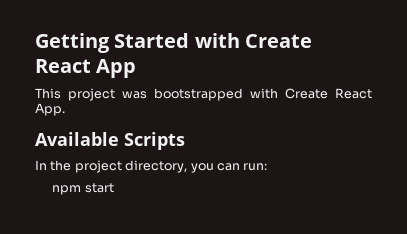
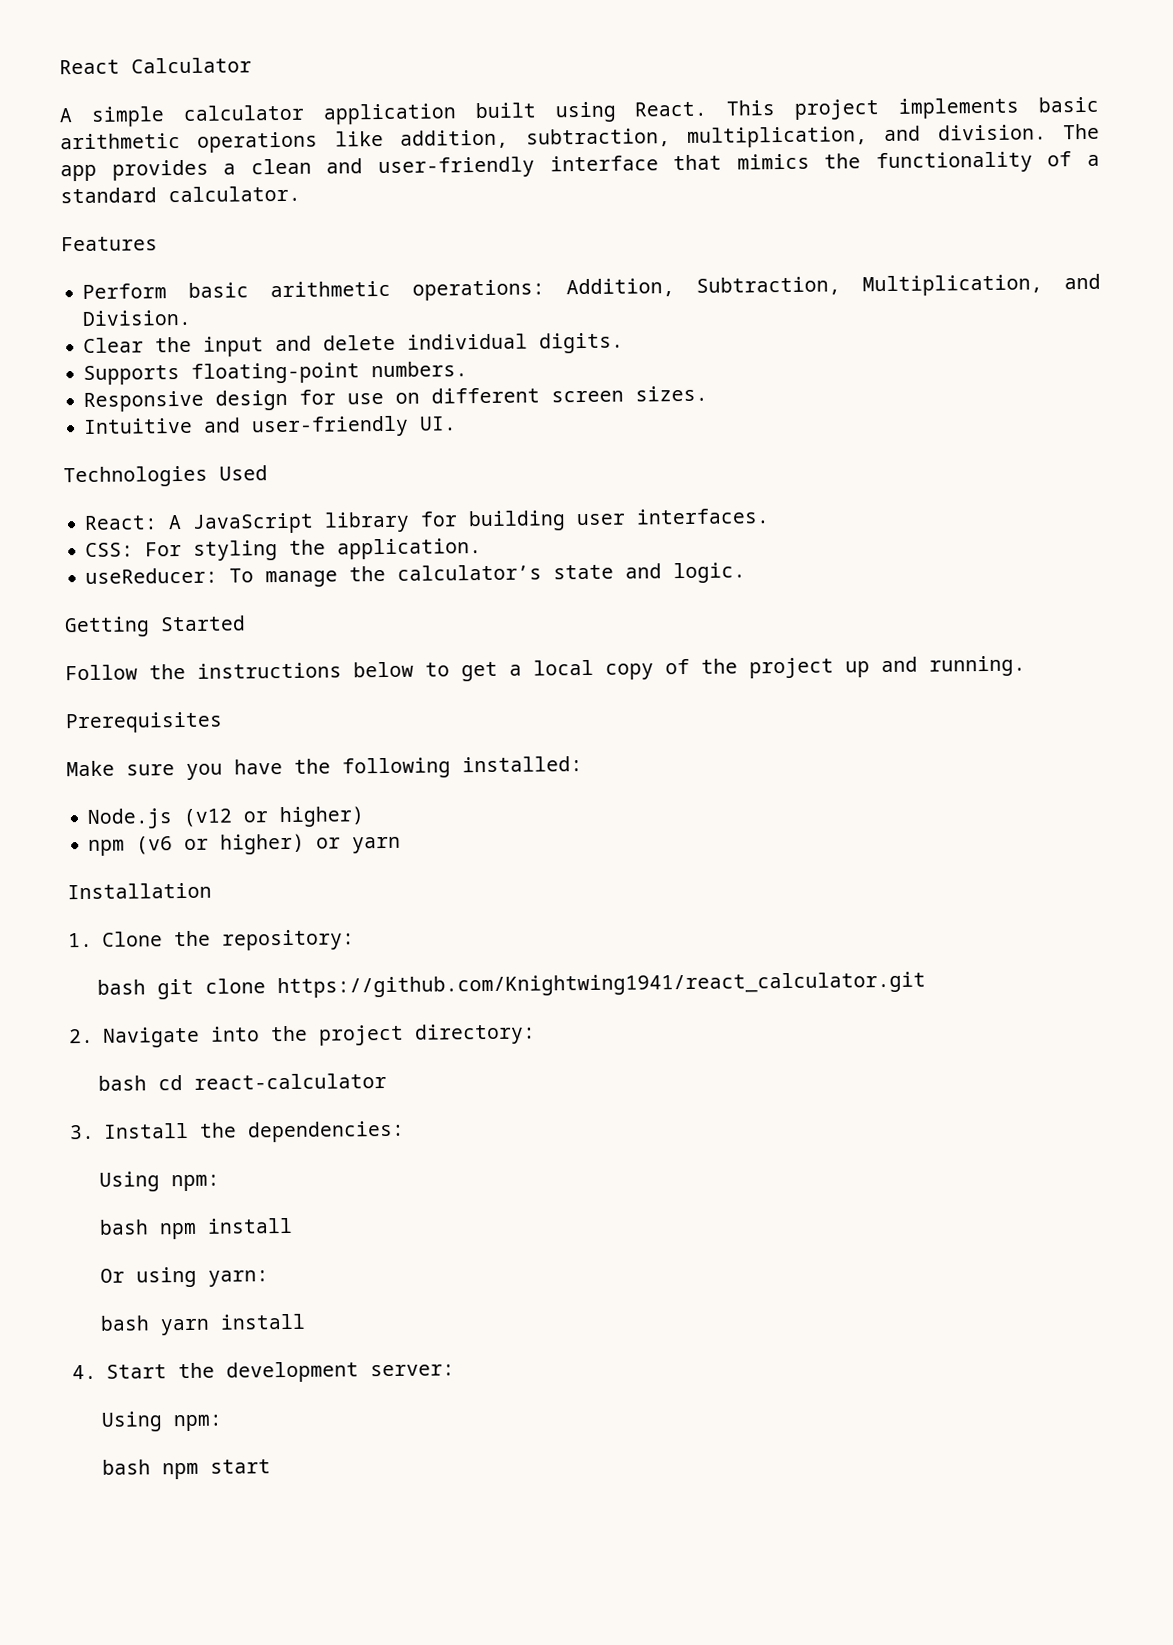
[35,33,313,53] [35,59,137,78] [35,88,372,101] [35,103,65,116] [35,132,185,150] [35,160,268,173] Getting Started with Create React App // This project was bootstrapped with Create React App. // Available Scripts // In the project directory, you can run: // -> [59,57,252,75] [59,96,1099,127] [60,123,1100,153] [60,151,1101,182] [60,185,301,204] [61,236,158,252] [82,273,1101,301] [82,309,193,326] [83,332,625,357] [83,361,469,385] [83,385,709,412] [83,415,458,438] [63,465,268,488] [84,508,771,534] [85,538,483,561] [85,562,747,588] [64,615,246,638] [65,655,1026,682] [65,711,223,734] [66,756,583,780] [87,806,366,829] [88,833,402,856] [67,882,212,900] [68,929,355,951] [97,971,927,1000] [69,1023,536,1048] [98,1072,388,1091] [69,1120,405,1143] [99,1171,221,1192] [99,1217,294,1240] [100,1266,270,1288] [100,1313,307,1336] [72,1361,455,1383] [101,1411,224,1432] [102,1459,152,1475] React Calculator // A simple calculator application built using React. This project implements basic arithmetic operations like addition, subtraction, multiplication, and division. The app provides a clean and user-friendly interface that mimics the functionality of a standard calculator. // Features // Perform basic arithmetic operations: Addition, Subtraction, Multiplication, and Division. // Clear the input and delete individual digits. // Supports floating-point numbers. // Responsive design for use on different screen sizes. // Intuitive and user-friendly UI. // Technologies Used // React: A JavaScript library for building user interfaces. // CSS: For styling the application. // useReducer: To manage the calculator’s state and logic. // Getting Started // Follow the instructions below to get a local copy of the project up and running. // Prerequisites // Make sure you have the following installed: // Node.js (v12 or higher) // npm (v6 or higher) or yarn // Installation // 1. Clone the repository: // bash git clone https://github.com/Knightwing1941/react_calculator.git // 2. Navigate into the project directory: // bash cd react-calculator // 3. Install the dependencies: // Using npm: // bash npm install // Or using yarn: // bash yarn install // 4. Start the development server: // Using npm: // bash

